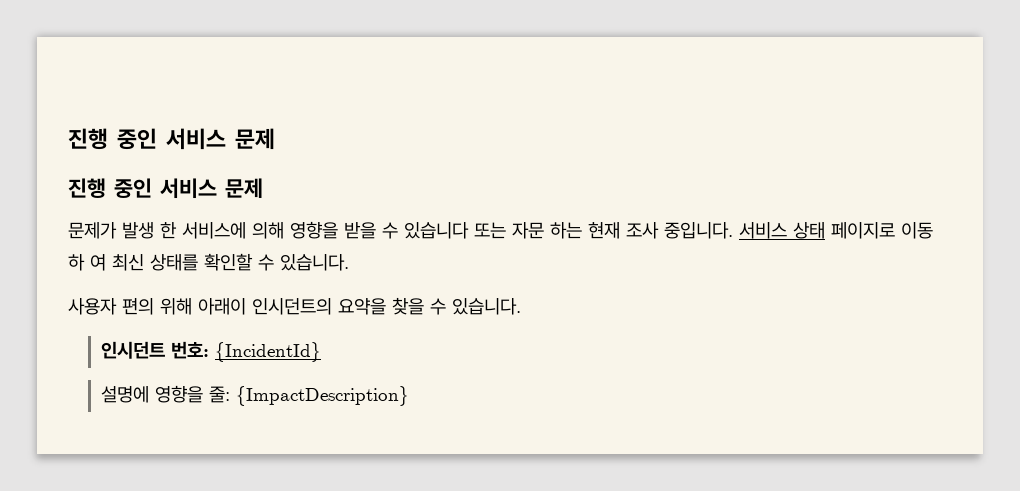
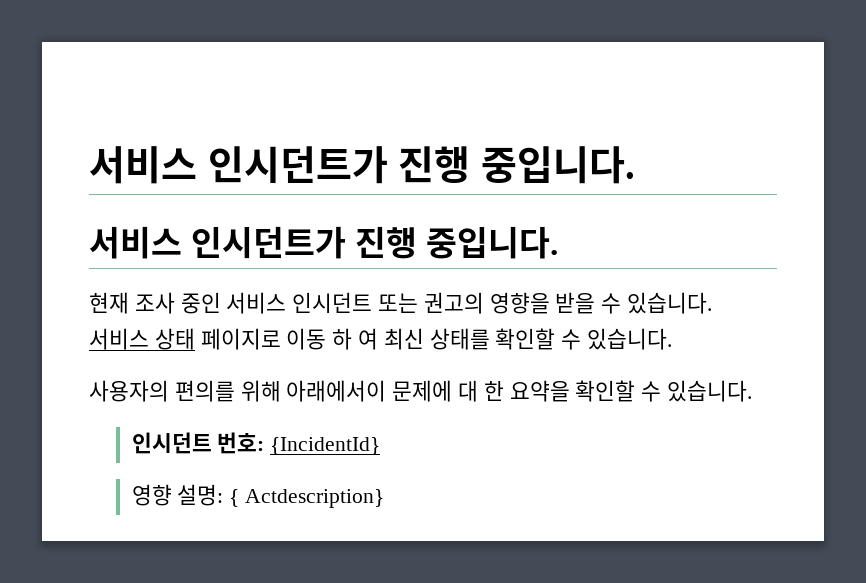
[68,128,275,150] [68,178,263,199] [68,221,733,239] 진행 중인 서비스 문제 // 진행 중인 서비스 문제 // 문제가 발생 한 서비스에 의해 영향을 받을 수 있습니다 또는 자문 하는 현재 조사 중입니다. -> [89,146,635,184] [89,226,559,259] [89,292,713,314] 서비스 인시던트가 진행 중입니다. // 서비스 인시던트가 진행 중입니다. // 현재 조사 중인 서비스 인시던트 또는 권고의 영향을 받을 수 있습니다.
[68,297,424,315] 사용자 편의 위해 아래이 인시던트의 요약을 찾을 -> [89,380,636,402] 사용자의 편의를 위해 아래에서이 문제에 대 한 요약을 확인할
[101,385,410,406] 설명에 영향을 줄: {ImpactDescription} -> [131,484,384,508] 영향 설명: { Actdescription}

